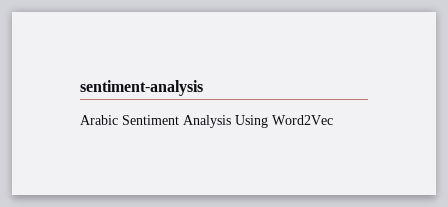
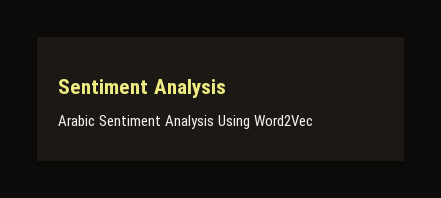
[80,80,203,96] sentiment-analysis -> [58,79,226,98] Sentiment Analysis

